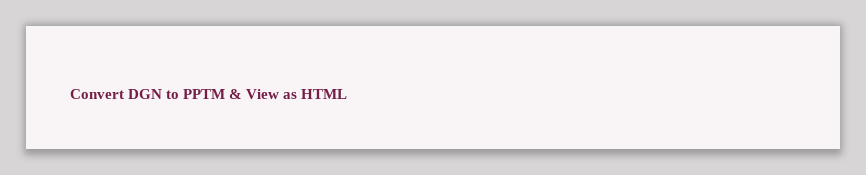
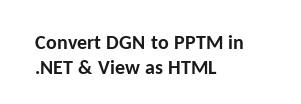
(226, 94) none -> [228,35,245,49] [35,61,73,74] in .NET

